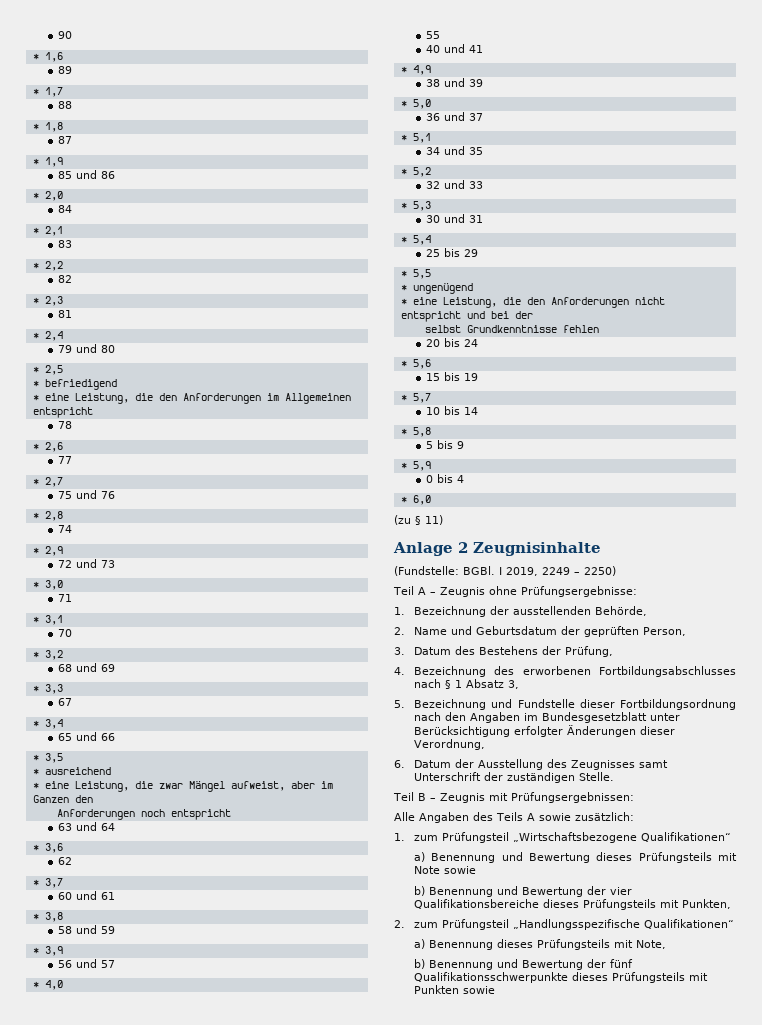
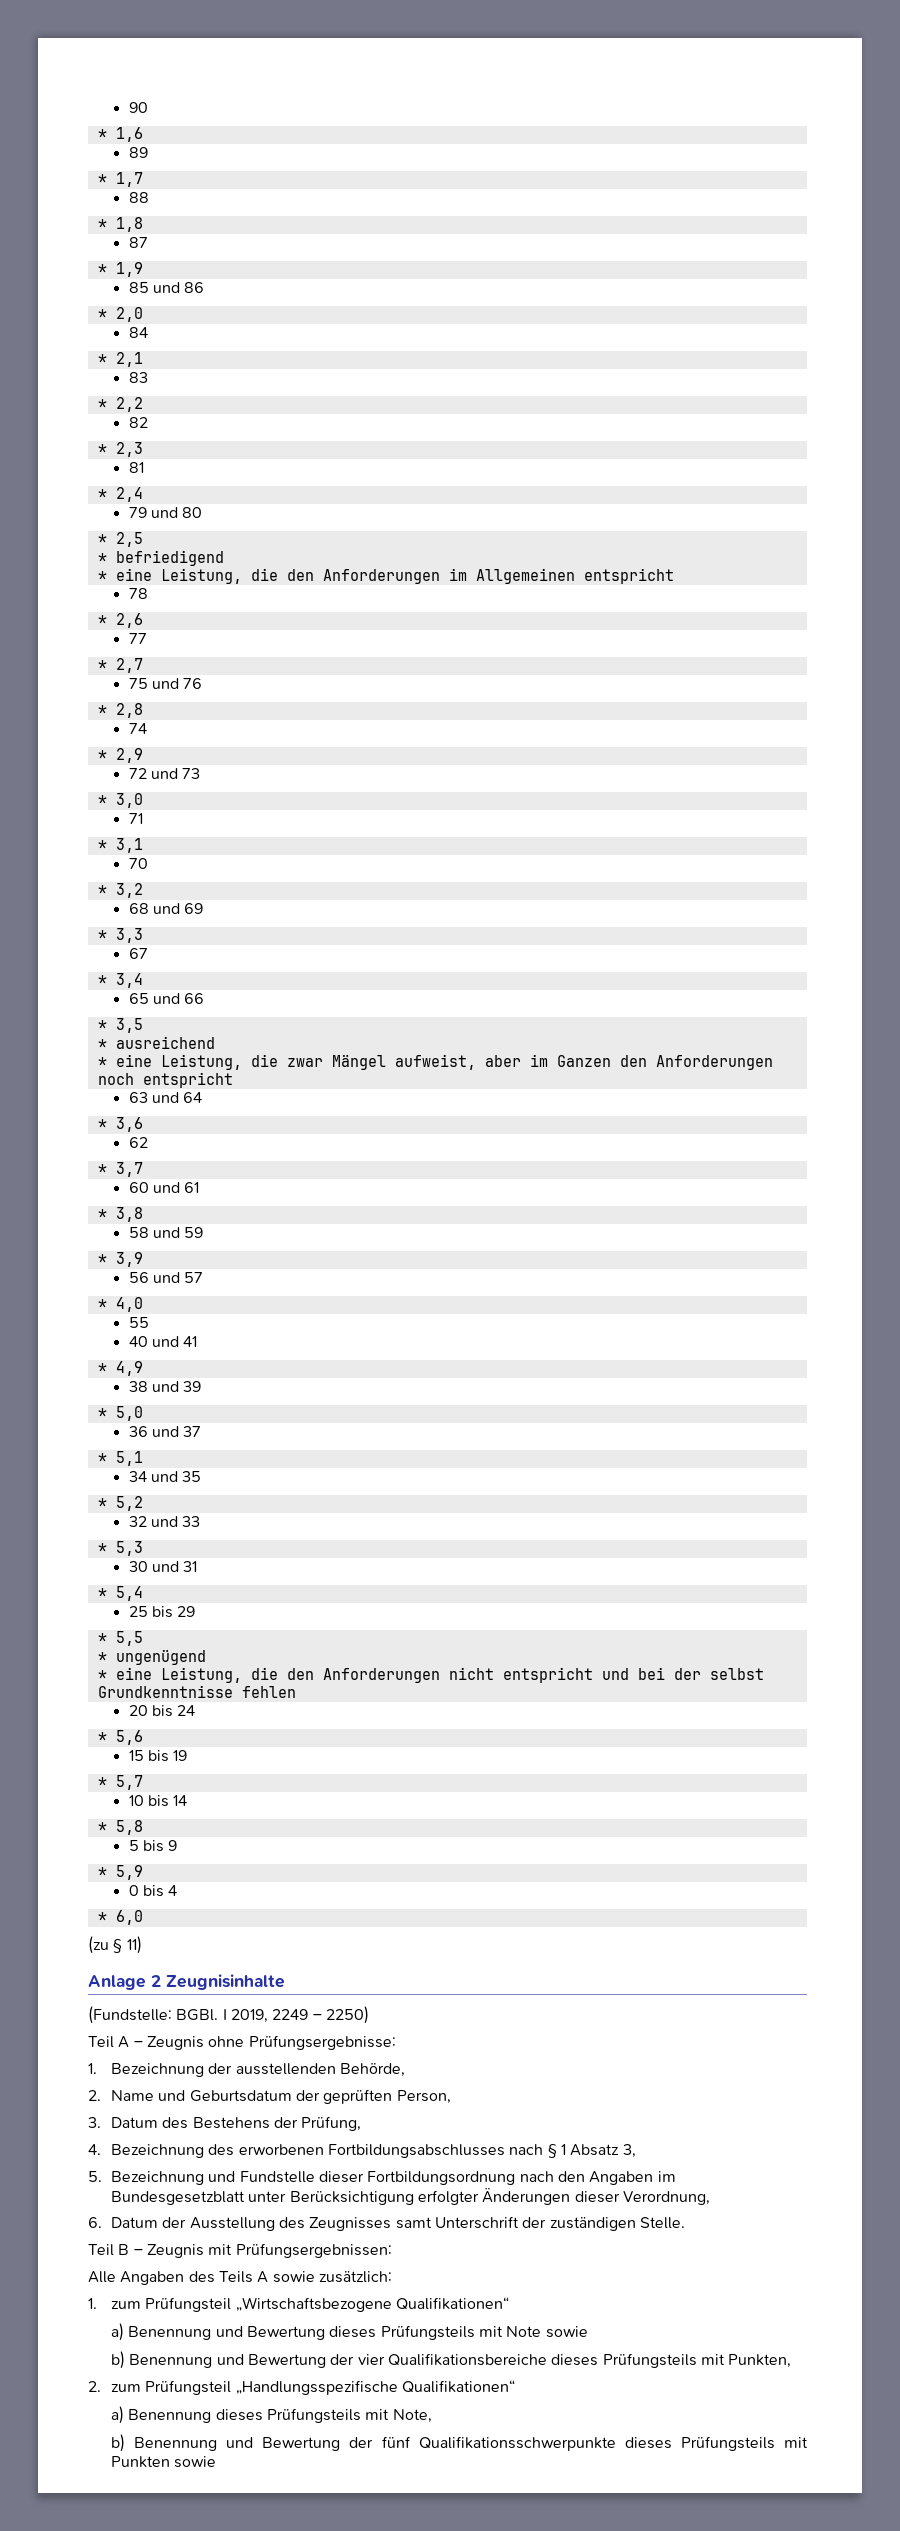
(93, 799) // -> (647, 1061) none
(533, 315) // -> (701, 1674) none

